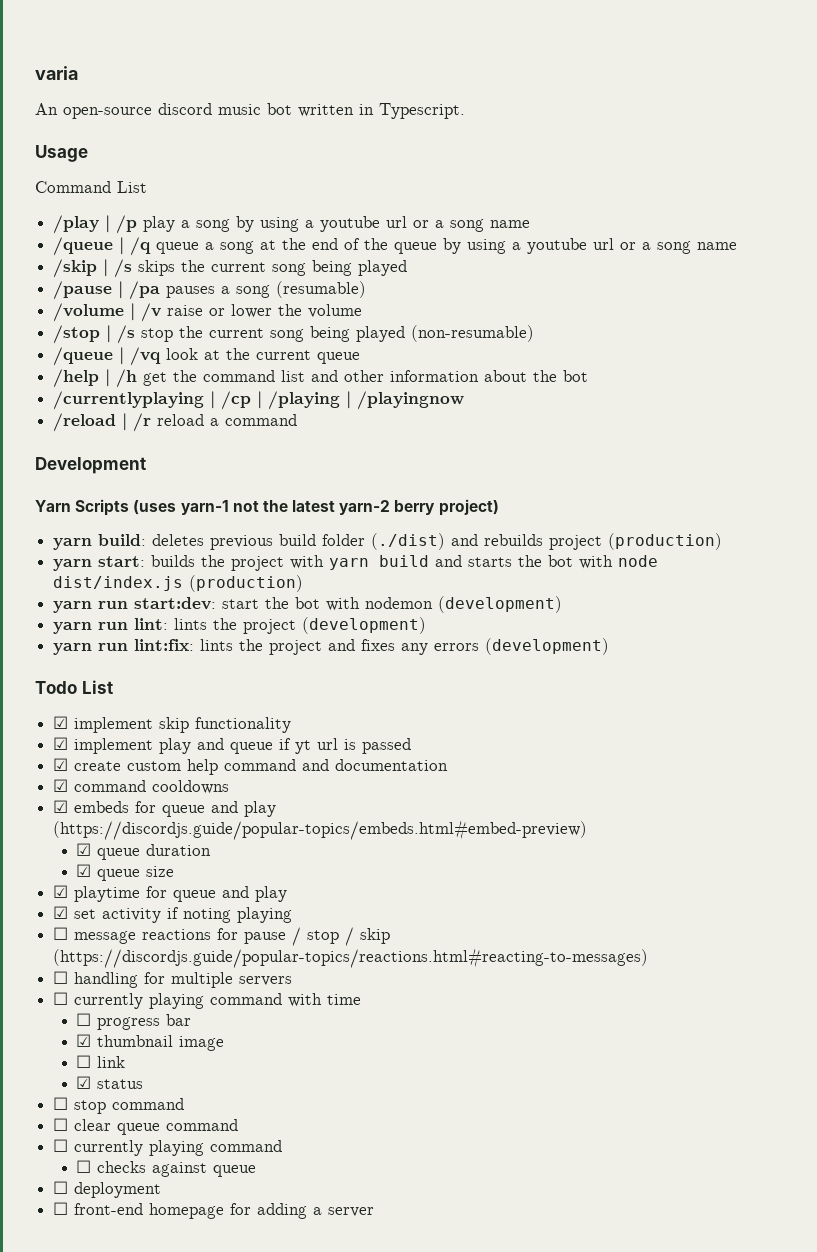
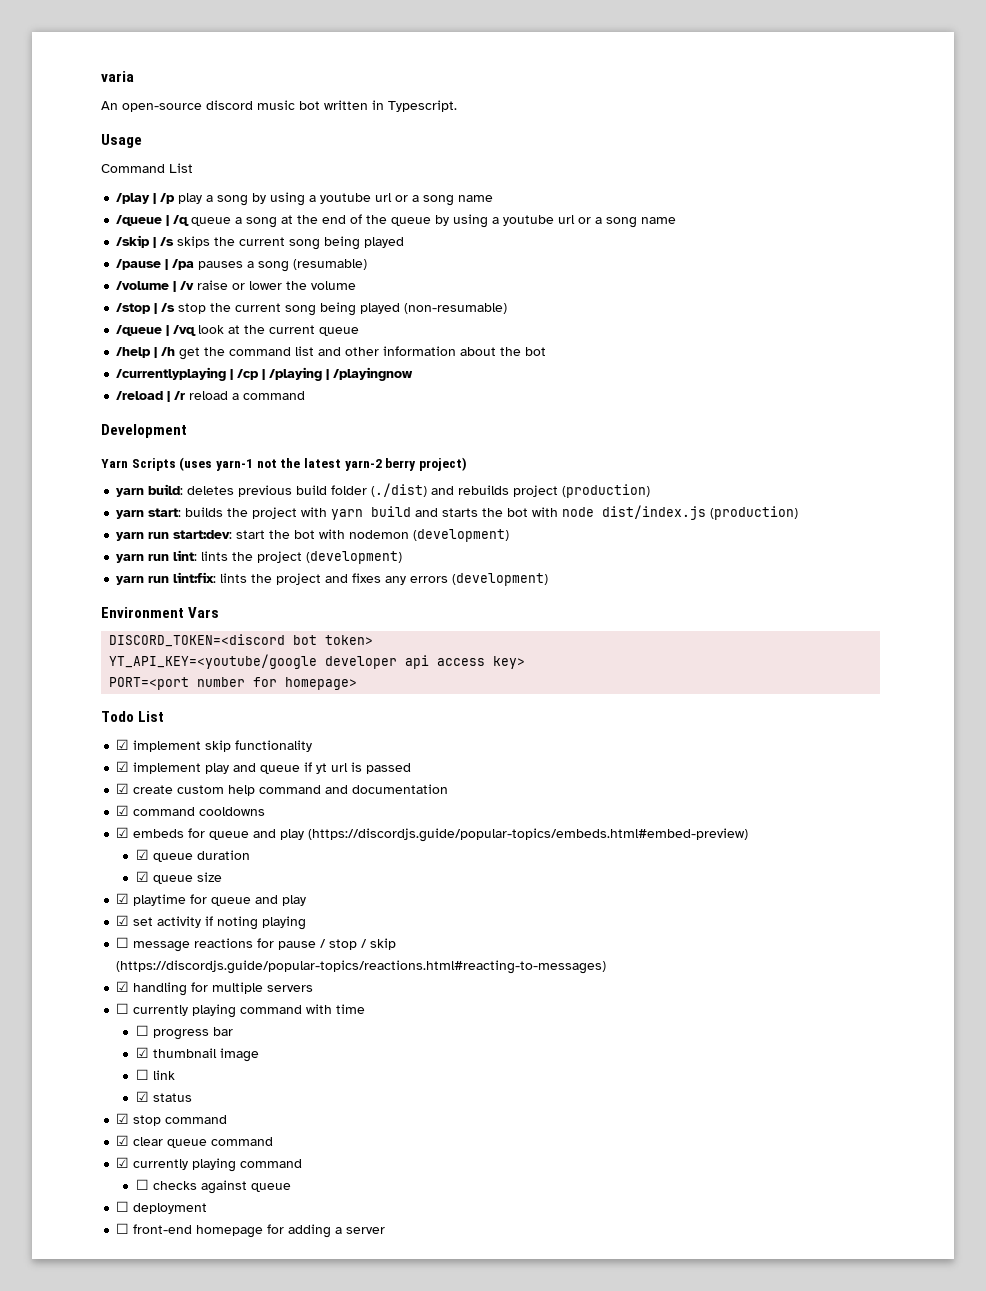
(610, 646) none -> [101,607,220,618] [109,634,374,647] [109,654,526,669] [109,677,358,690] // Environment Vars // DISCORD_TOKEN=<discord bot token> // YT_API_KEY=<youtube/google developer api access key> // PORT=<port number for homepage>
[53,971,69,984] ☐ -> [116,981,130,992] ☑
[53,1097,69,1110] ☐ -> [116,1113,130,1124] ☑
[53,1118,69,1131] ☐ -> [116,1135,130,1146] ☑
[53,1139,69,1152] ☐ -> [116,1157,130,1168] ☑

